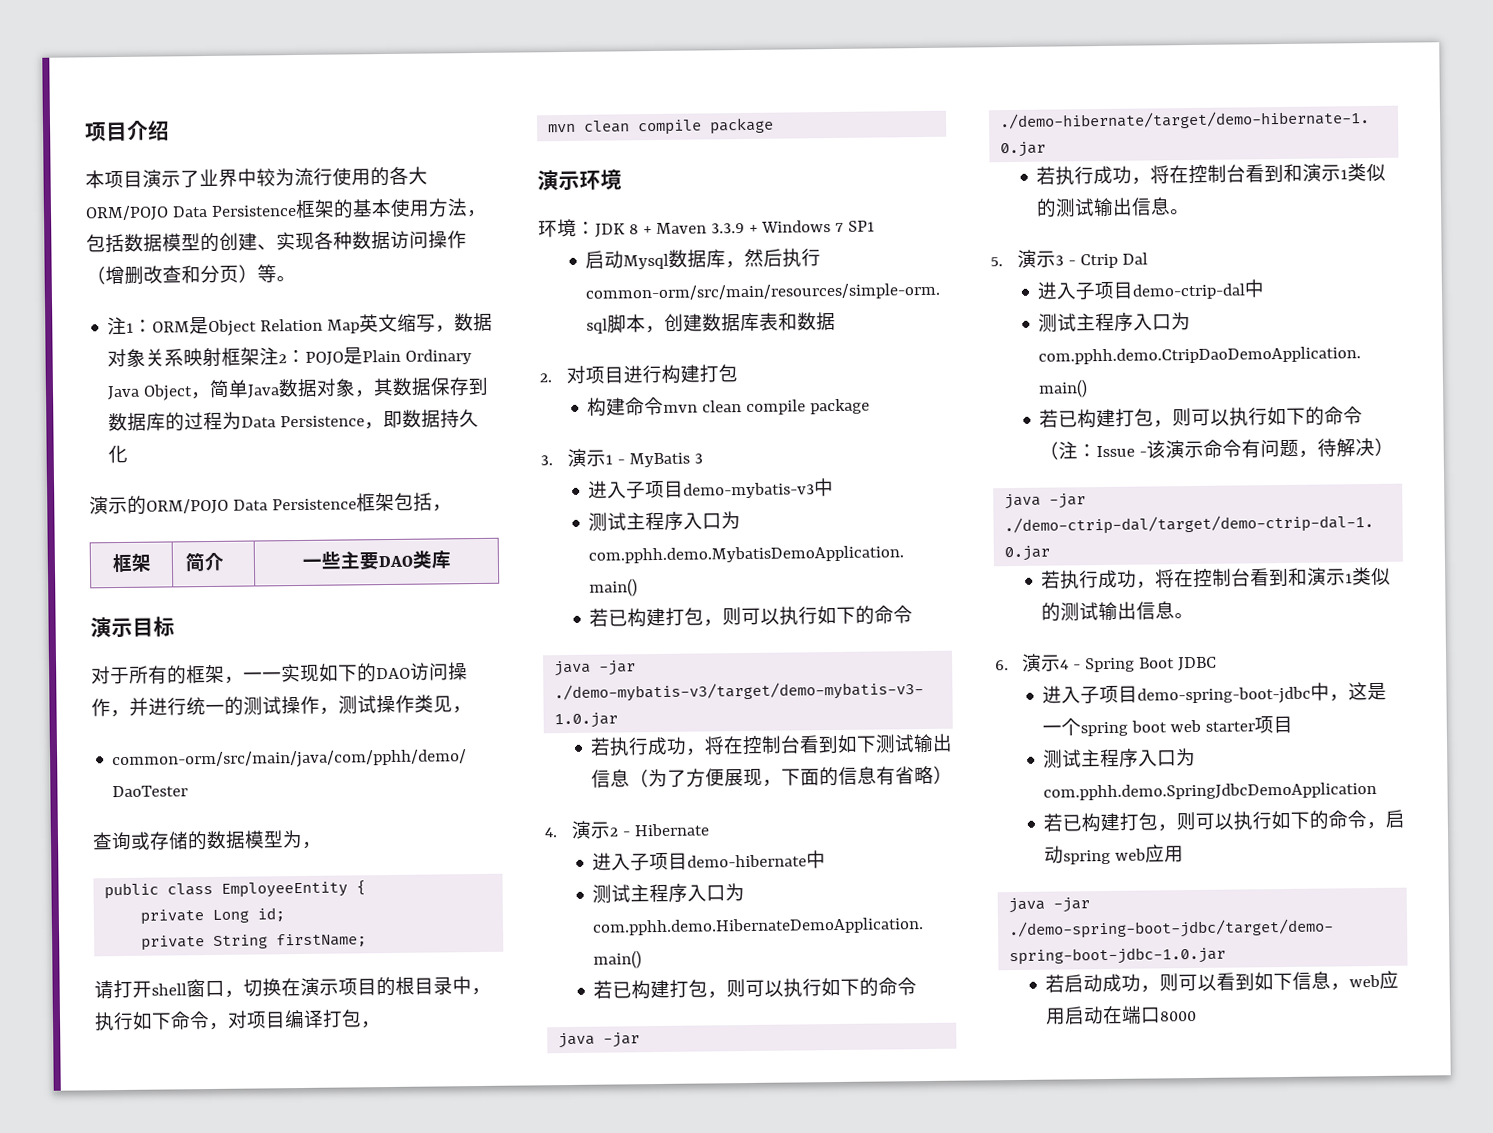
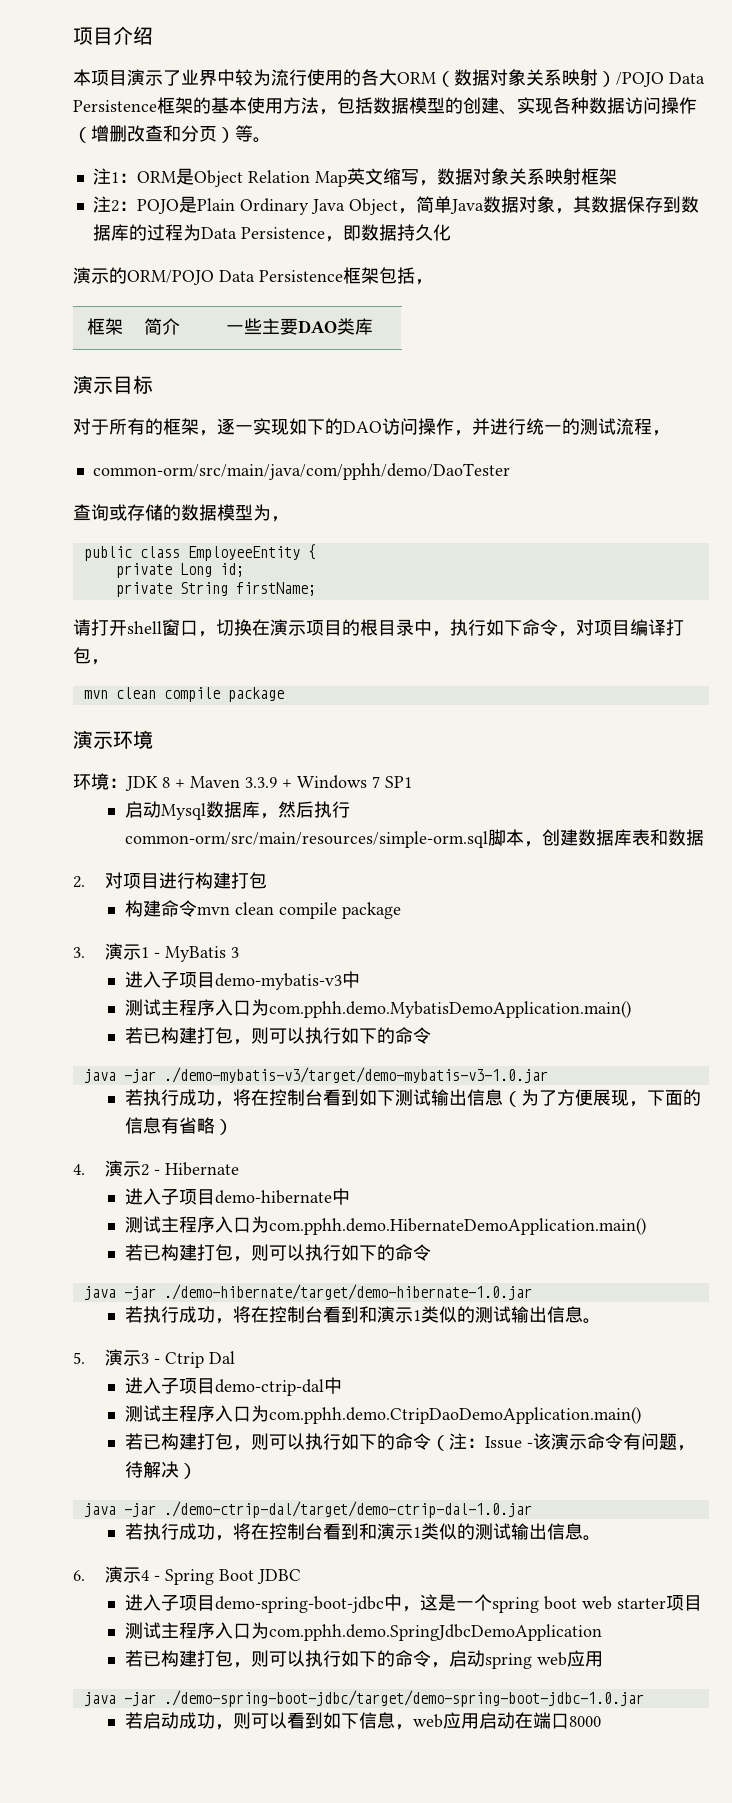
[85,205,169,222] ORM/POJO -> [397,69,664,87] ORM（数据对象关系映射）/POJO
(261, 356) none -> (617, 176) //
[243,672,263,681] 一 -> [217,418,235,435] 逐
[281,694,453,715] 操作，测试操作类见 -> [616,418,652,435] 流程

